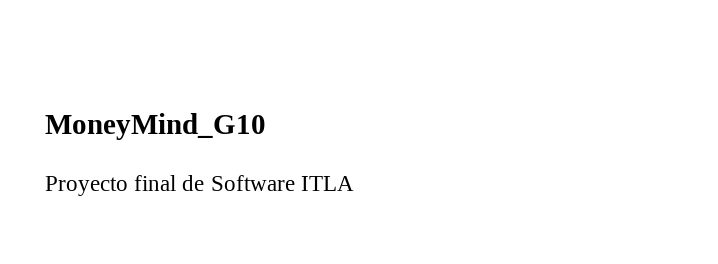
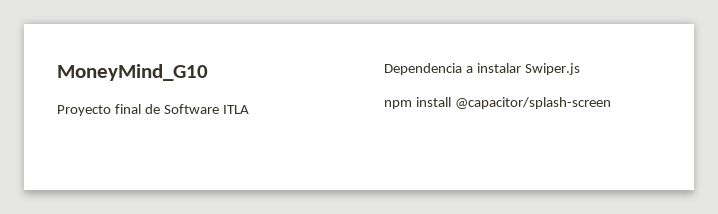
(354, 183) none -> [384,63,580,75] [384,97,611,109] // Dependencia a instalar Swiper.js // npm install @capacitor/splash-screen

